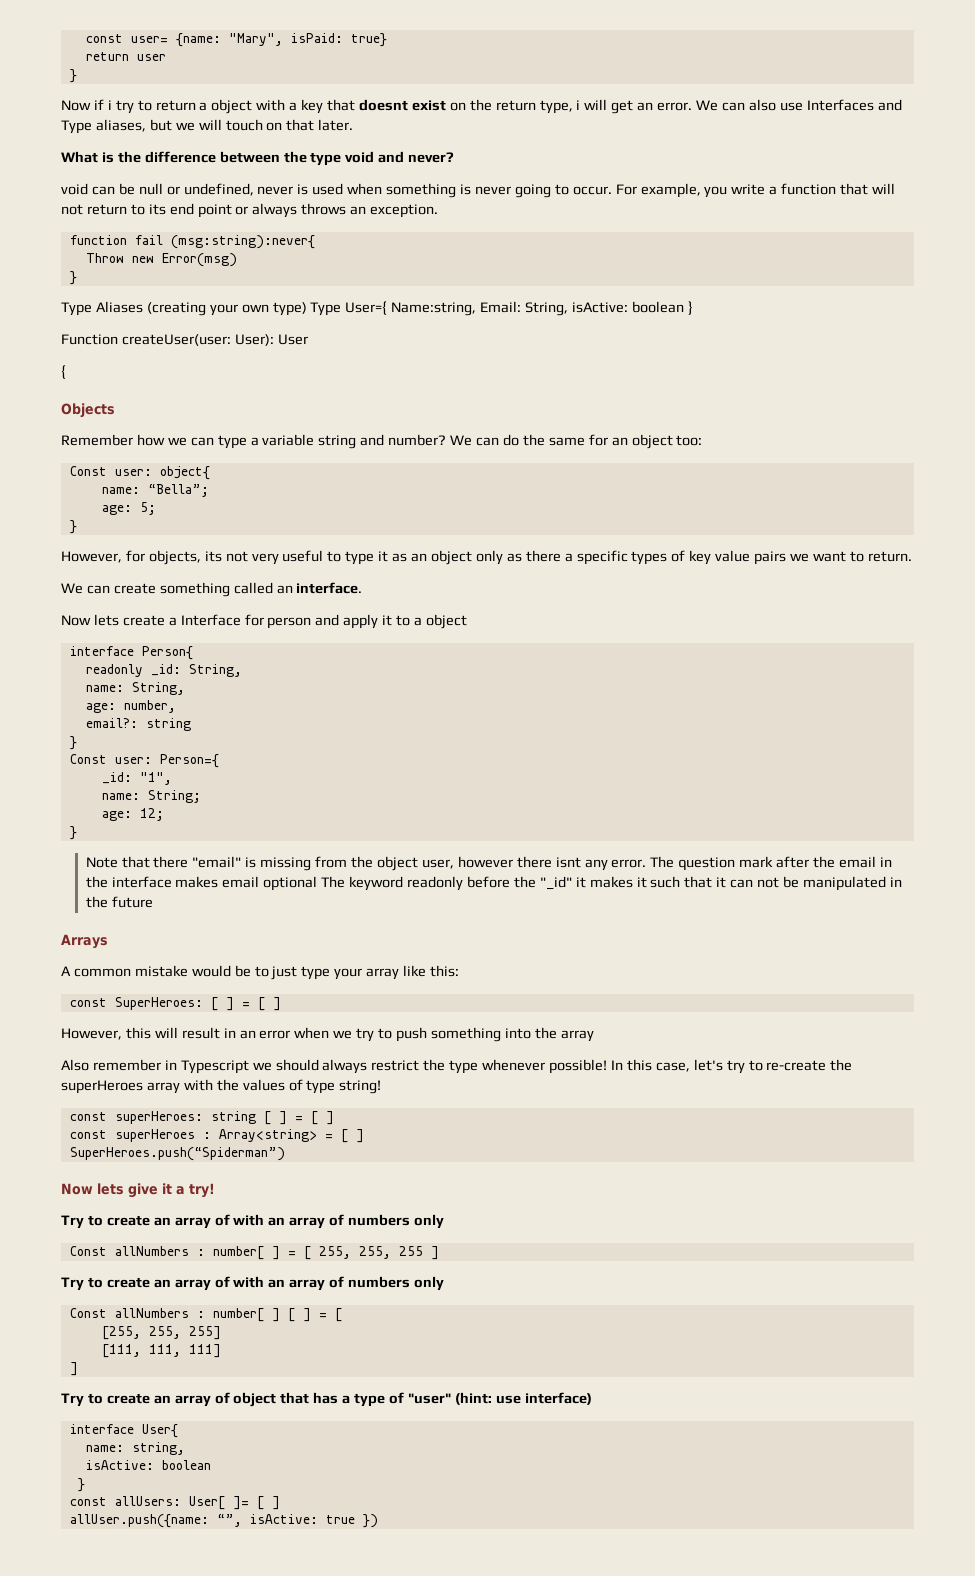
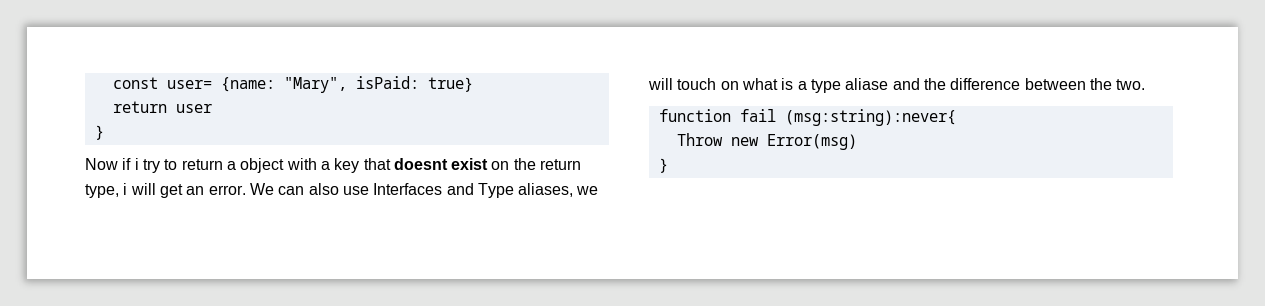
[149,119,172,131] but -> (574, 190) none
[286,119,354,131] [61,151,455,166] [61,183,896,198] [61,203,439,218] that later. // What is the difference between the type void and never? // void can be null or undefined, never is used when something is never going to occur. For example, you write a function that will not return to its end point or always throws an exception. -> [741,78,1146,93] what is a type aliase and the difference between the two.
[61,301,693,316] [61,334,308,346] [61,365,66,379] [61,403,115,418] [61,434,703,449] [69,466,210,480] [101,484,209,497] [101,502,156,515] [69,520,77,534] [61,550,912,565] [61,582,363,597] [61,614,467,629] [69,646,193,660] [85,664,242,677] [85,682,185,695] [85,700,176,713] [85,718,191,731] [69,736,77,750] [69,754,219,768] [101,772,172,785] [101,790,201,803] [101,808,164,821] [69,826,77,840] [85,856,892,871] [85,876,902,891] [85,896,153,908] [61,934,108,949] [61,965,460,980] [69,997,281,1011] [61,1027,594,1042] [61,1059,853,1074] [61,1079,382,1094] [69,1111,334,1125] [69,1129,364,1143] [69,1147,285,1161] [61,1183,215,1198] [61,1214,445,1229] [69,1246,439,1260] [61,1276,445,1291] [69,1308,342,1322] [101,1326,221,1340] [101,1344,221,1358] [69,1362,78,1376] [61,1392,592,1407] [69,1424,178,1438] [85,1442,185,1455] [85,1460,211,1470] [77,1478,85,1492] [69,1496,280,1510] [69,1514,378,1528] // Type Aliases (creating your own type) Type User={ Name:string, Email: String, isActive: boolean } // Function createUser(user: User): User // { // Objects // Remember how we can type a variable string and number? We can do the same for an object too: // Const user: object{ // name: “Bella”; // age: 5; // } // However, for objects, its not very useful to type it as an object only as there a specific types of key value pairs we want to return. // We can create something called an interface. // Now lets create a Interface for person and apply it to a object // interface Person{ // readonly _id: String, // name: String, // age: number, // email?: string // } // Const user: Person={ // _id: "1", // name: String; // age: 12; // } // Note that there "email" is missing from the object user, however there isnt any error. The question mark after the email in the interface makes email optional The keyword readonly before the "_id" it makes it such that it can not be manipulated in the future // Arrays // A common mistake would be to just type your array like this: // const SuperHeroes: [ ] = [ ] // However, this will result in an error when we try to push something into the array // Also remember in Typescript we should always restrict the type whenever possible! In this case, let's try to re-create the superHeroes array with the values of type string! // const superHeroes: string [ ] = [ ] // const superHeroes : Array<string> = [ ] // SuperHeroes.push(“Spiderman”) // Now lets give it a try! // Try to create an array of with an array of numbers only // Const allNumbers : number[ ] = [ 255, 255, 255 ] // Try to create an array of with an array of numbers only // Const allNumbers : number[ ] [ ] = [ // [255, 255, 255] // [111, 111, 111] // ] // Try to create an array of object that has a type of "user" (hint: use interface) // interface User{ // name: string, // isActive: boolean // } // const allUsers: User[ ]= [ ] // allUser.push({name: “”, isActive: true }) -> (668, 165) none

